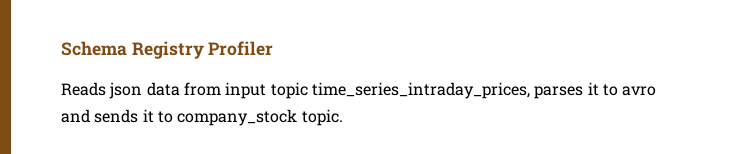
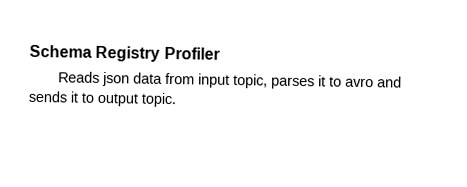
[270,82,530,99] topic time_series_intraday_prices, -> [232,73,268,89] topic,
[177,109,298,126] company_stock -> [97,92,138,107] output

